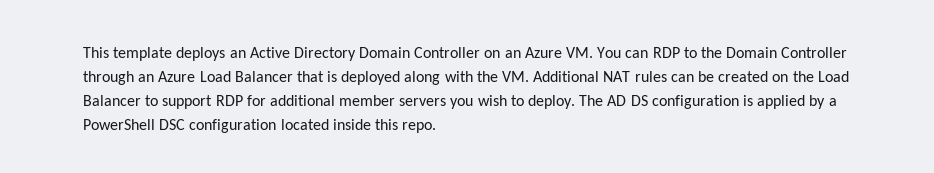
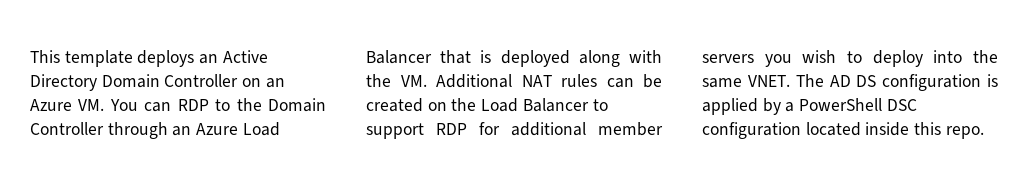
[528,95,576,109] deploy. -> [872,50,998,67] [702,75,790,88] deploy into the same VNET.

